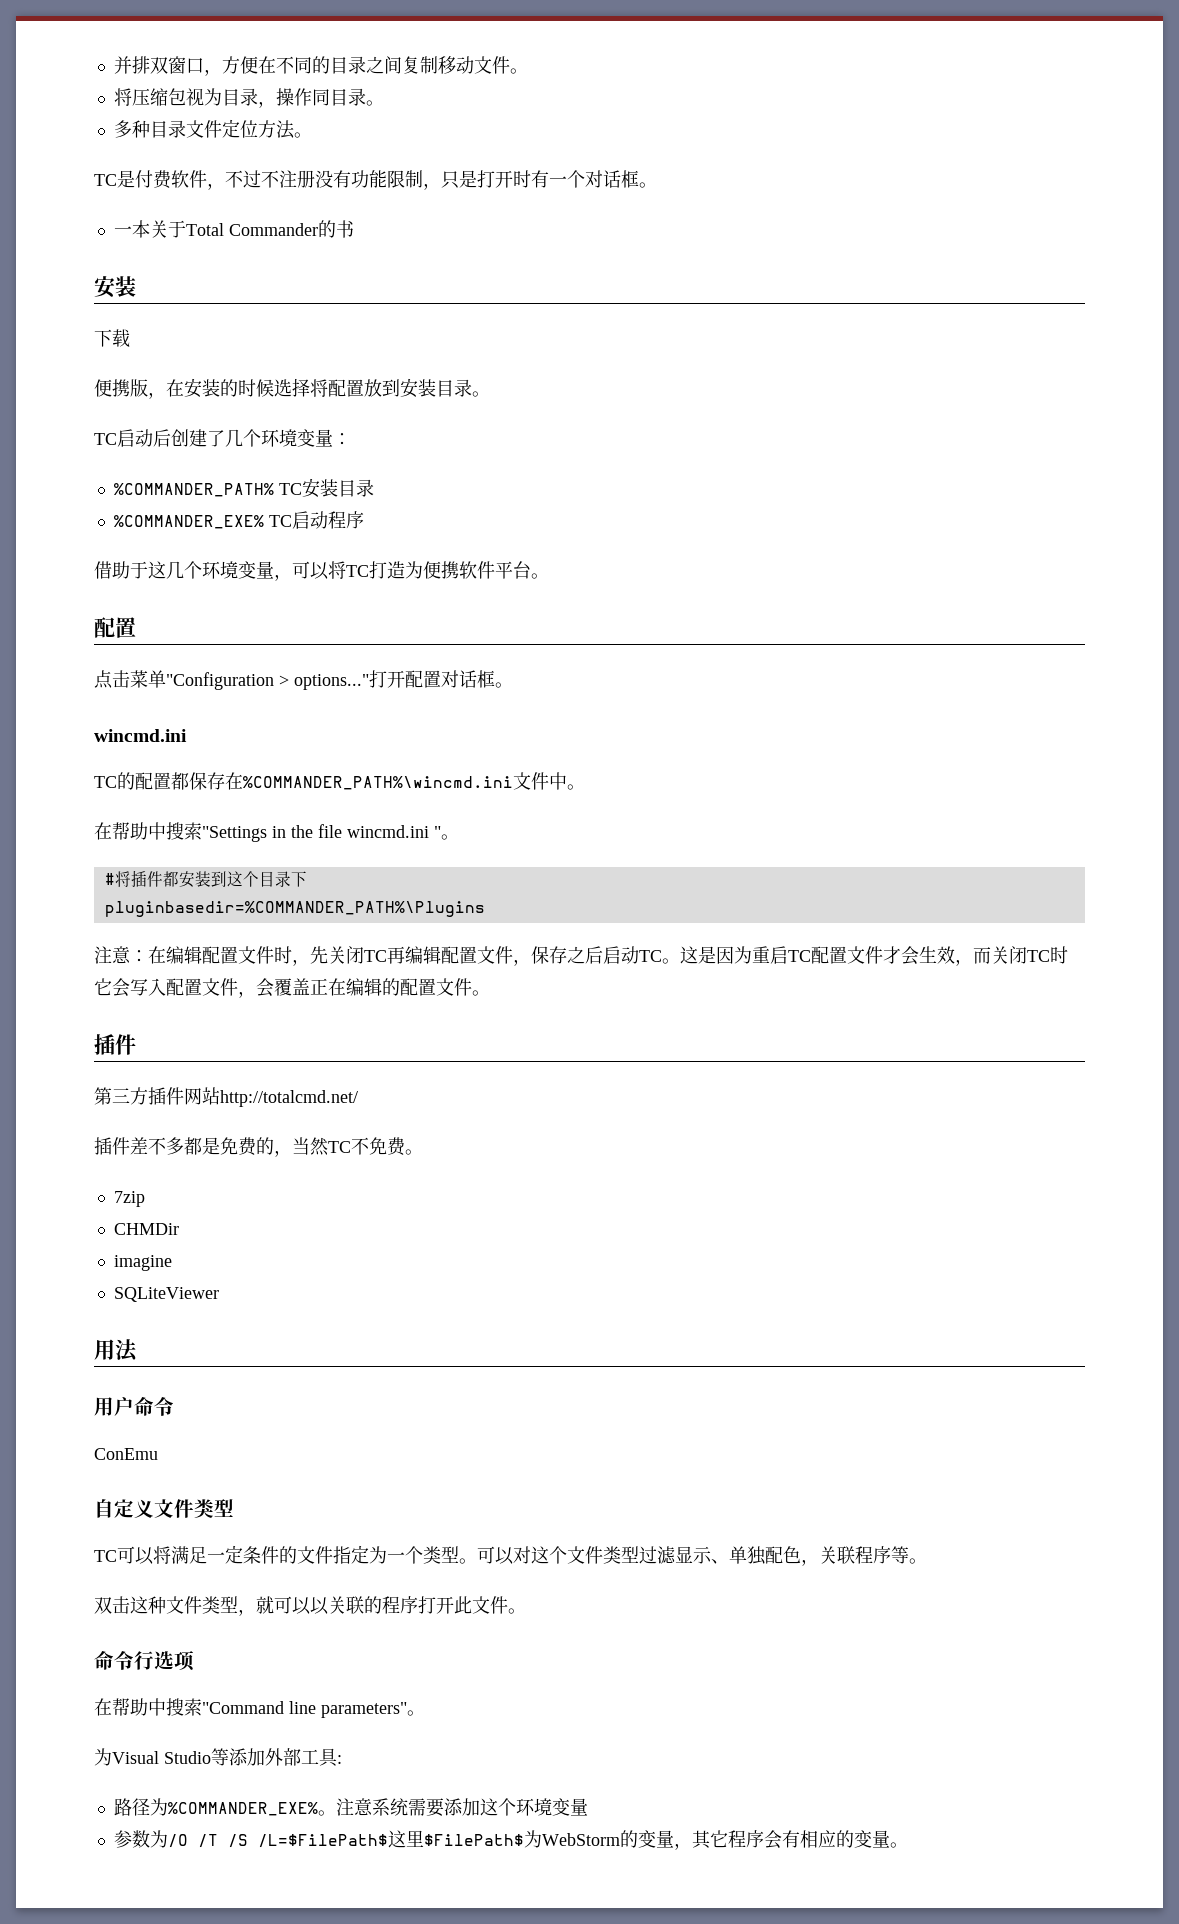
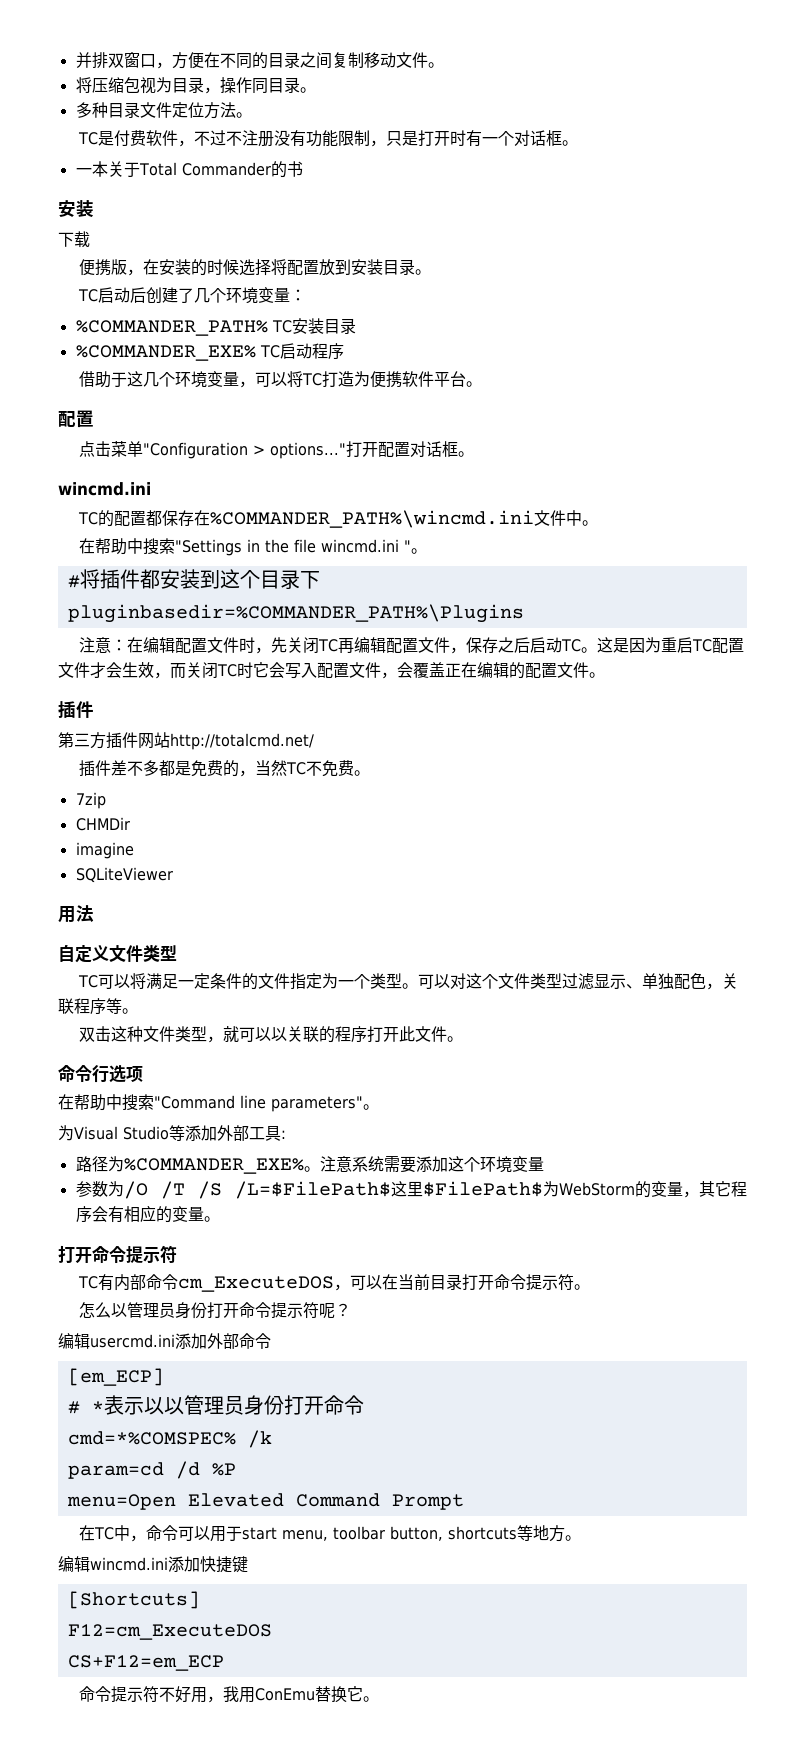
[94,1397,174,1416] [94,1448,158,1460] // 用户命令 // ConEmu -> (94, 913) none
(908, 1845) none -> [58,1245,177,1264] [78,1274,591,1292] [79,1302,352,1319] [58,1333,271,1349] [67,1368,164,1386] [67,1395,364,1415] [67,1430,272,1448] [67,1461,236,1479] [66,1493,464,1510] [79,1525,582,1542] [58,1556,248,1573] [67,1591,200,1609] [67,1624,272,1640] [67,1655,224,1671] [79,1686,380,1703] // 打开命令提示符 // TC有内部命令cm_ExecuteDOS，可以在当前目录打开命令提示符。 // 怎么以管理员身份打开命令提示符呢？ // 编辑usercmd.ini添加外部命令 // [em_ECP] // # *表示以以管理员身份打开命令 // cmd=*%COMSPEC% /k // param=cd /d %P // menu=Open Elevated Command Prompt // 在TC中，命令可以用于start menu, toolbar button, shortcuts等地方。 // 编辑wincmd.ini添加快捷键 // [Shortcuts] // F12=cm_ExecuteDOS // CS+F12=em_ECP // 命令提示符不好用，我用ConEmu替换它。

